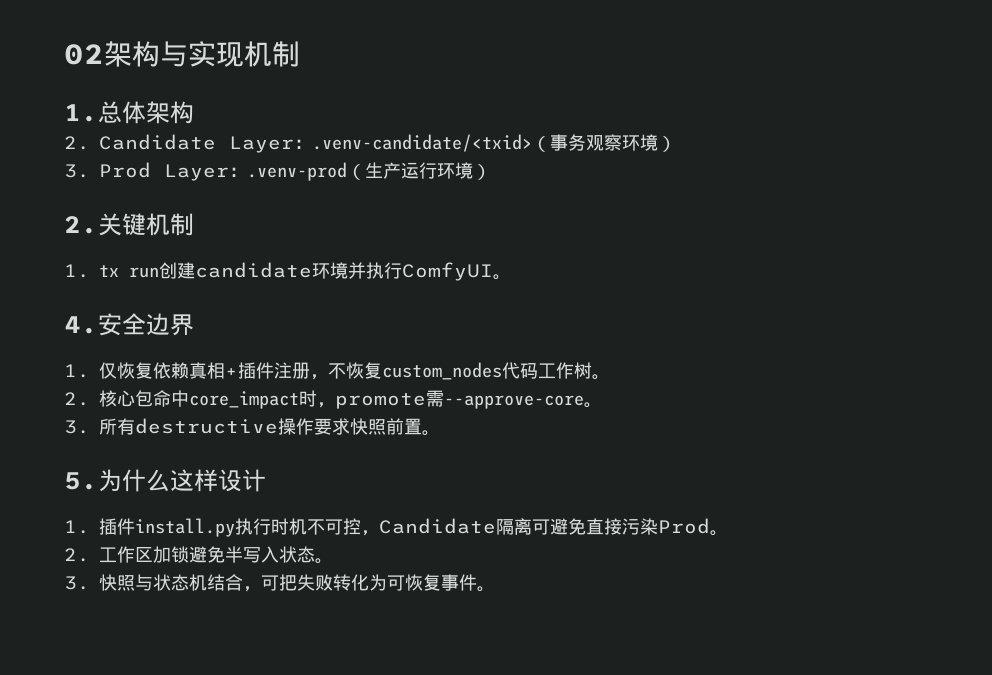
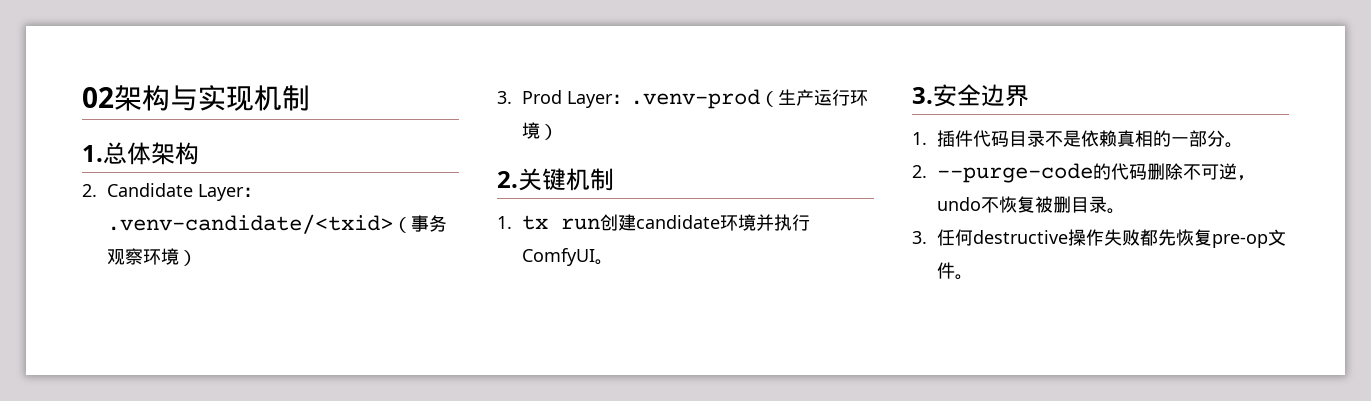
[64,316,98,334] 4. -> [912,87,933,104] 3.
[99,362,610,380] [64,390,602,409] [64,418,440,436] [64,469,266,492] [64,518,728,537] [64,546,333,564] [64,574,459,592] 仅恢复依赖真相+插件注册，不恢复custom_nodes代码工作树。 // 2.核心包命中core_impact时，promote需--approve-core。 // 3.所有destructive操作要求快照前置。 // 5.为什么这样设计 // 1.插件install.py执行时机不可控，Candidate隔离可避免直接污染Prod。 // 2.工作区加锁避免半写入状态。 // 3.快照与状态机结合，可把失败转化为可恢复事 -> [937,130,1244,148] [912,163,1256,183] [937,196,1126,214] [912,229,1287,248] 插件代码目录不是依赖真相的一部分。 // 2. --purge-code的代码删除不可逆，undo不恢复被删目录。 // 3.任何destructive操作失败都先恢复pre-op文

